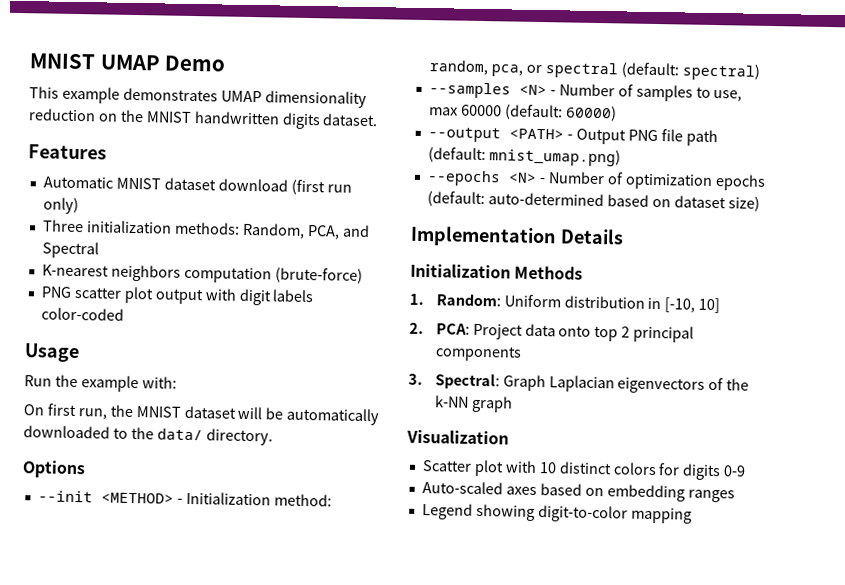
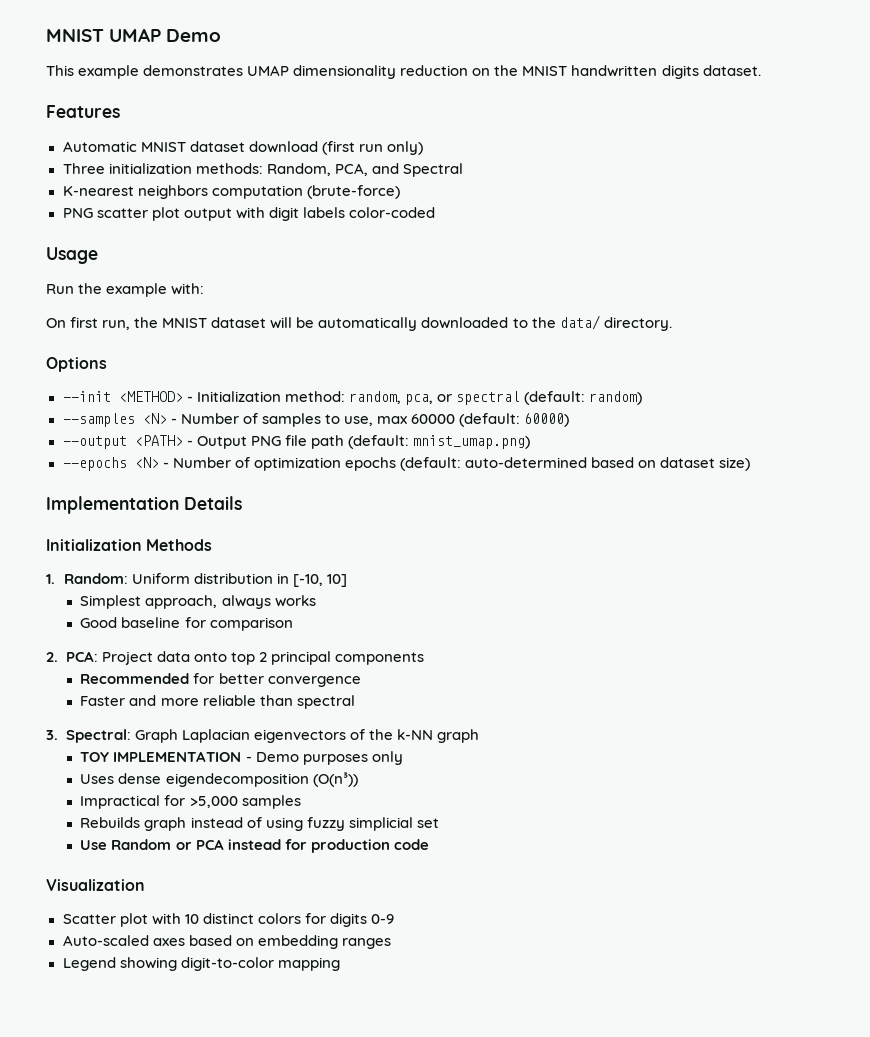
[681,63,760,81] spectral) -> [588,391,642,405] random)
(721, 305) none -> [80,595,316,609] [80,617,293,631] // Simplest approach, always works // Good baseline for comparison
(522, 353) none -> [80,673,361,687] [80,695,355,709] // Recommended for better convergence // Faster and more reliable than spectral
(513, 404) none -> [80,751,403,765] [80,772,358,787] [80,795,301,809] [80,817,439,831] [80,839,429,853] // TOY IMPLEMENTATION - Demo purposes only // Uses dense eigendecomposition (O(n³)) // Impractical for >5,000 samples // Rebuilds graph instead of using fuzzy simplicial set // Use Random or PCA instead for production code

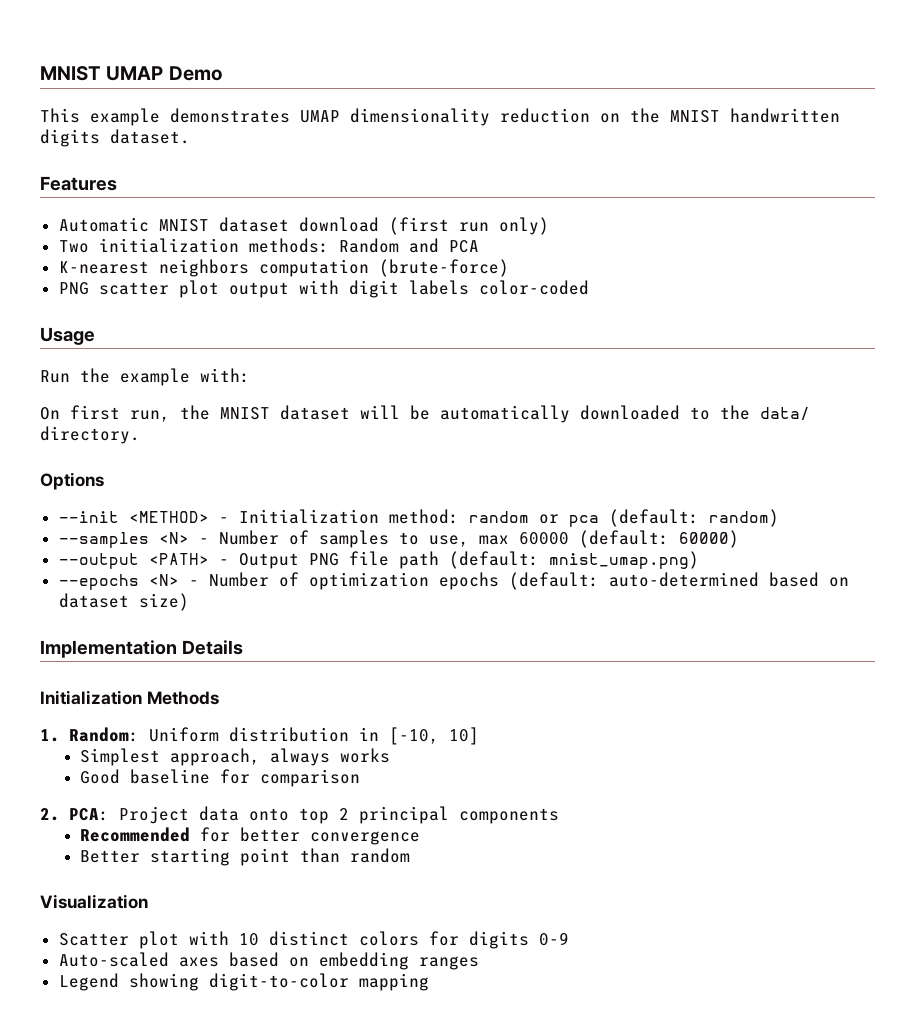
[62,163,105,174] Three -> [58,240,89,253] Two
[266,163,463,177] Random, PCA, and Spectral -> [338,238,479,253] Random and PCA
[348,391,520,405] random, pca, or spectral -> [468,511,599,527] random or pca
[80,695,355,709] [46,729,479,743] [80,751,403,765] [80,772,358,787] [80,795,301,809] [80,817,439,831] [80,839,429,853] Faster and more reliable than spectral // 3. Spectral: Graph Laplacian eigenvectors of the k-NN graph // TOY IMPLEMENTATION - Demo purposes only // Uses dense eigendecomposition (O(n³)) // Impractical for >5,000 samples // Rebuilds graph instead of using fuzzy simplicial set // Use Random or PCA instead for production code -> [79,848,410,866] Better starting point than random

